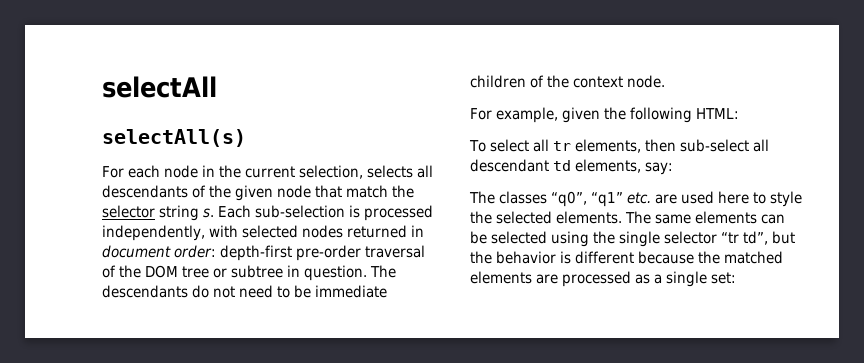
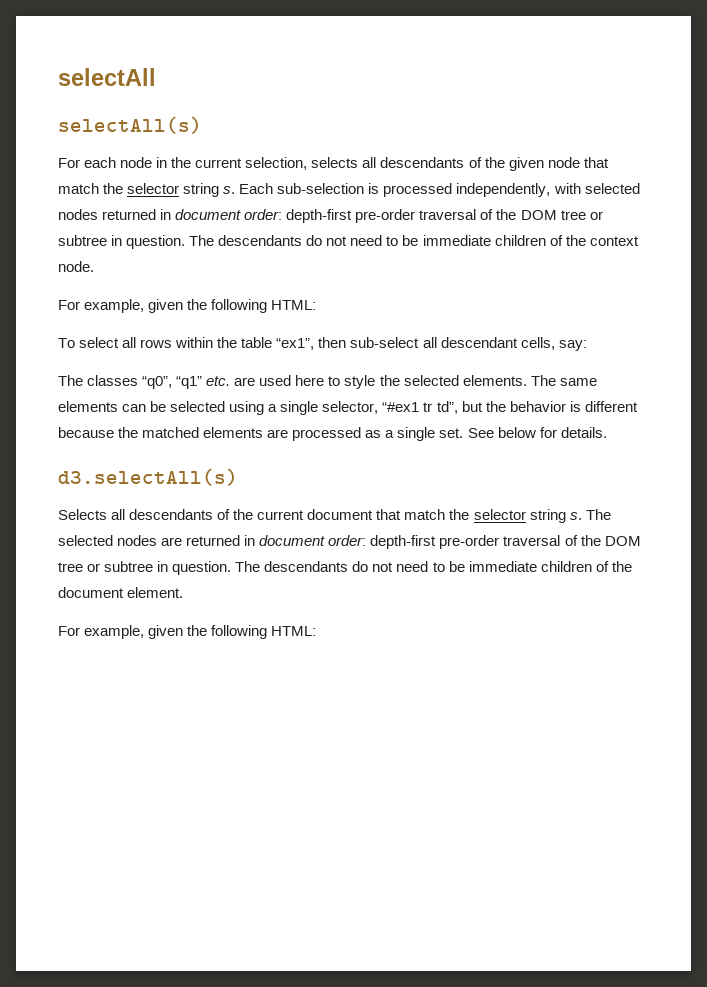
[552,139,641,153] tr elements, -> [140,337,315,350] rows within the table “ex1”,
[553,159,641,173] td elements, -> [520,337,555,350] cells,
[593,231,739,247] the single selector “tr -> [268,401,433,415] a single selector, “#ex1 tr
[711,272,736,284] set: -> [439,427,607,438] [58,468,238,486] [58,509,611,523] [58,535,641,549] [58,561,632,575] [58,587,184,598] [58,625,317,639] set. See below for details. // d3.selectAll(s) // Selects all descendants of the current document that match the selector string s. The selected nodes are returned in document order: depth-first pre-order traversal of the DOM tree or subtree in question. The descendants do not need to be immediate children of the document element. // For example, given the following HTML:

